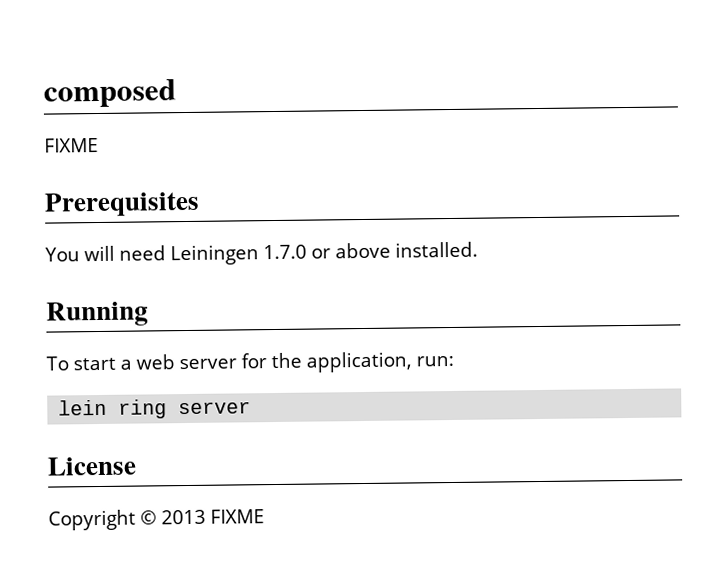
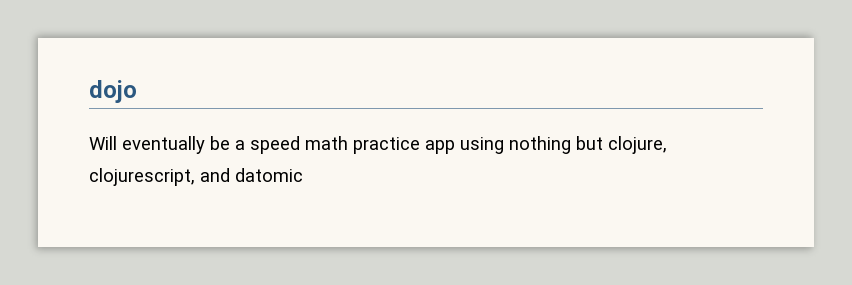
[43,79,176,108] [44,137,99,153] [44,191,200,218] [45,241,478,266] [46,301,149,327] [46,351,454,373] [58,399,252,419] [47,456,137,476] [48,509,265,531] composed // FIXME // Prerequisites // You will need Leiningen 1.7.0 or above installed. // Running // To start a web server for the application, run: // lein ring server // License // Copyright © 2013 FIXME -> [89,80,137,103] [89,136,667,154] [89,168,303,186] dojo // Will eventually be a speed math practice app using nothing but clojure, clojurescript, and datomic

